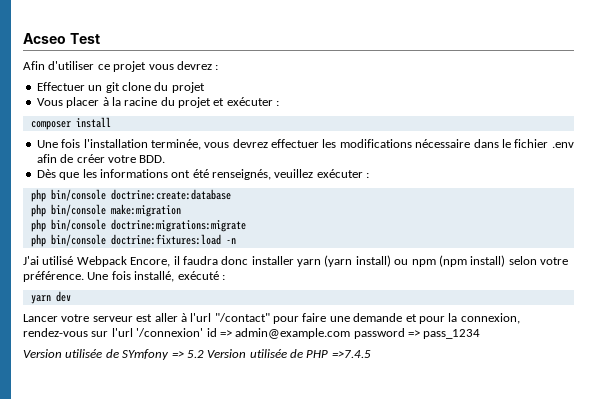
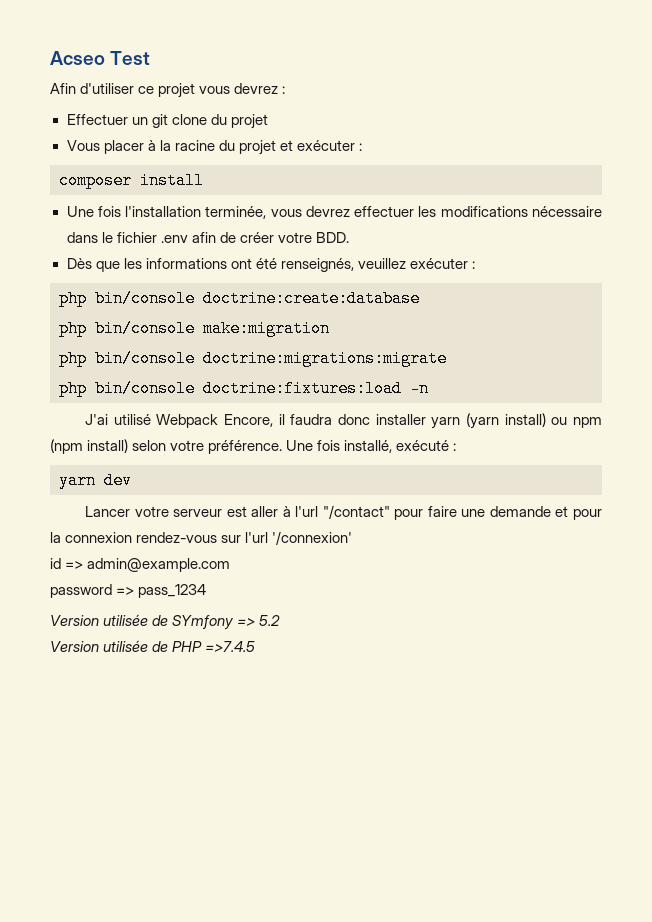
[460,313,520,324] connexion, -> [65,532,133,543] connexion
(204, 332) none -> (353, 538) //
(351, 333) none -> (231, 565) //
(204, 354) none -> (281, 620) //

